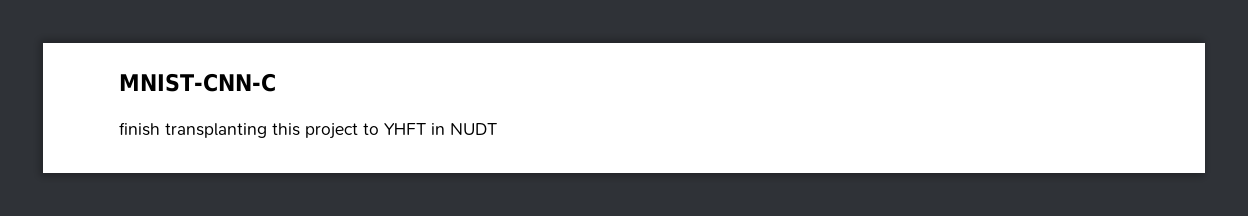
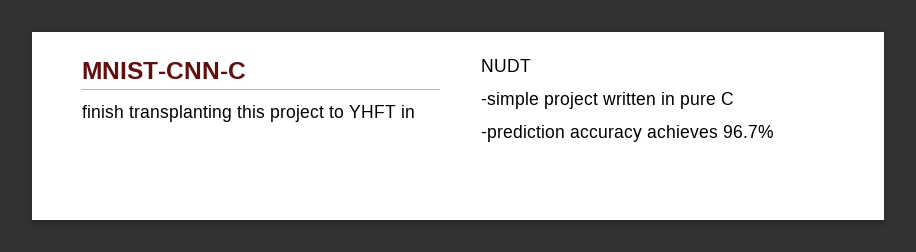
(497, 129) none -> [481,92,734,109] [481,125,774,142] // -simple project written in pure C // -prediction accuracy achieves 96.7%

